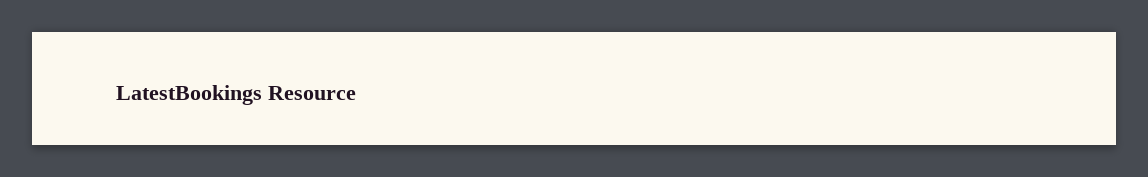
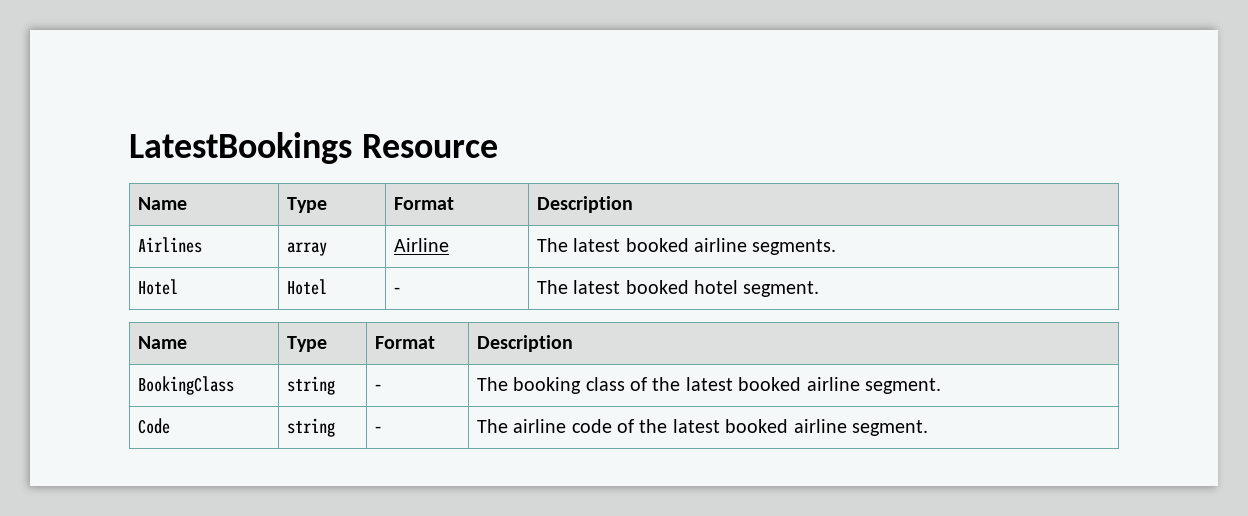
(356, 93) none -> [137,197,187,210] [286,197,327,213] [393,197,454,210] [536,196,633,213] [137,237,202,253] [286,242,327,256] [393,238,449,252] [536,238,837,255] [137,279,178,295] [286,279,327,295] [393,287,400,294] [536,280,820,297] [137,336,187,349] [286,336,327,352] [374,336,435,349] [476,335,573,352] [137,376,234,395] [286,376,335,395] [374,384,381,391] [476,377,941,394] [137,418,170,434] [286,418,335,437] [374,426,381,433] [476,419,928,436] // Name | Type | Format | Description // Airlines | array | Airline | The latest booked airline segments. // Hotel | Hotel | - | The latest booked hotel segment. // Name | Type | Format | Description // BookingClass | string | - | The booking class of the latest booked airline segment. // Code | string | - | The airline code of the latest booked airline segment.

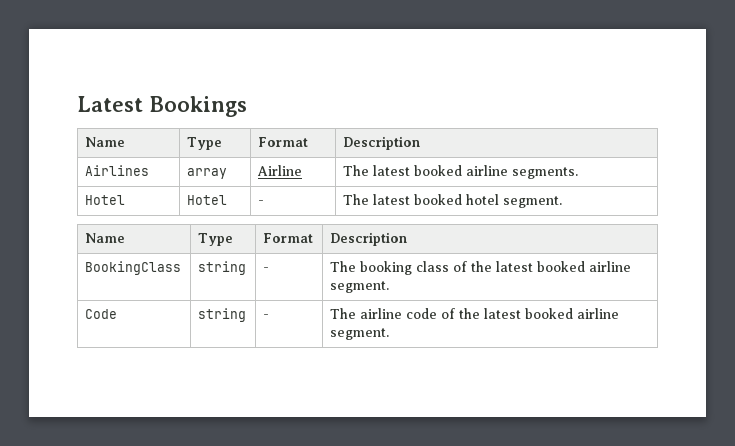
[129,132,498,164] LatestBookings Resource -> [77,96,247,117] Latest Bookings

